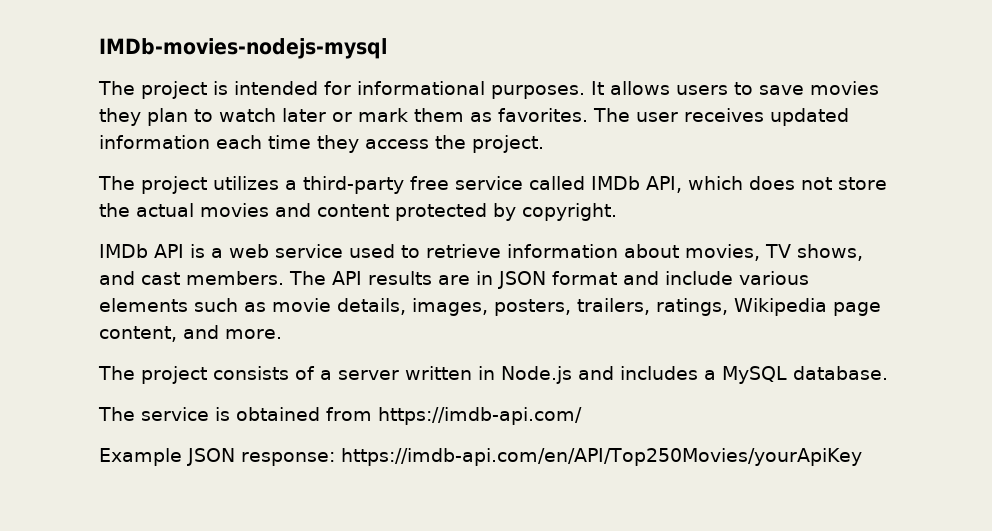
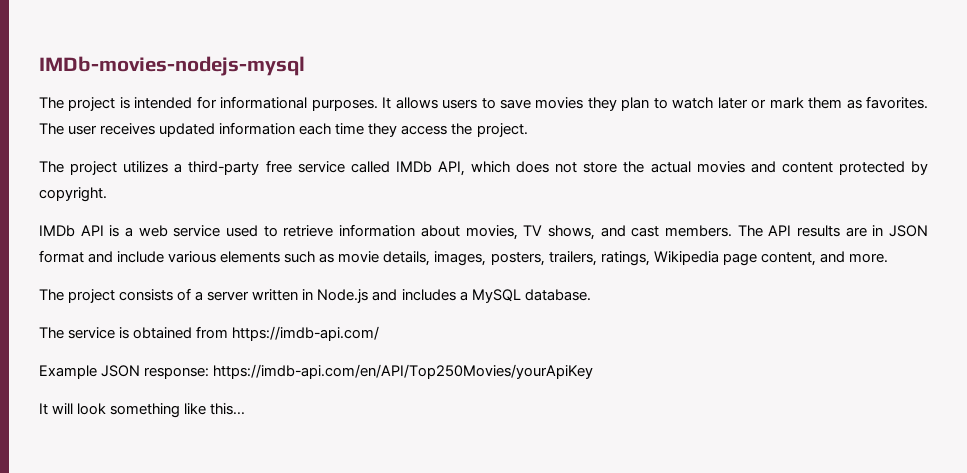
(862, 457) none -> [39,403,246,418] // It will look something like this...

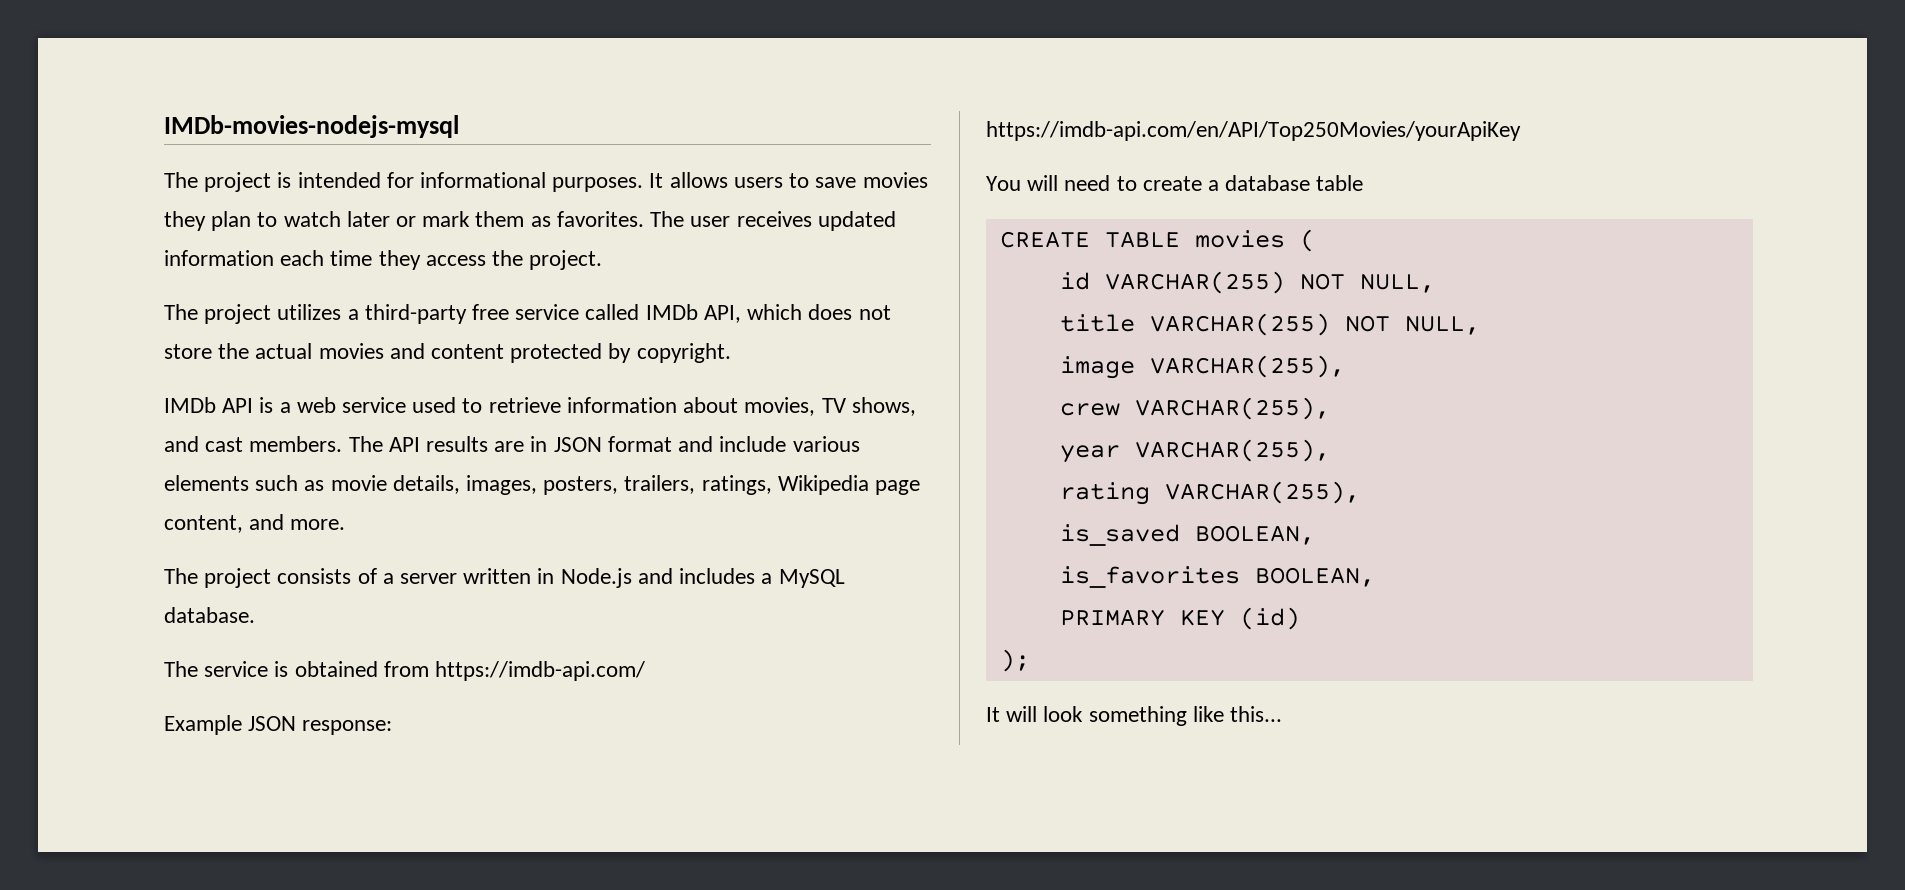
(594, 371) none -> [986,175,1364,191] [999,229,1315,252] [1059,271,1435,294] [1059,313,1480,336] [1059,355,1345,379] [1059,397,1330,420] [1059,439,1330,463] [1059,481,1360,505] [1059,524,1315,546] [1059,566,1375,588] [1059,607,1300,630] [999,649,1030,672] // You will need to create a database table // CREATE TABLE movies ( // id VARCHAR(255) NOT NULL, // title VARCHAR(255) NOT NULL, // image VARCHAR(255), // crew VARCHAR(255), // year VARCHAR(255), // rating VARCHAR(255), // is_saved BOOLEAN, // is_favorites BOOLEAN, // PRIMARY KEY (id) // );

